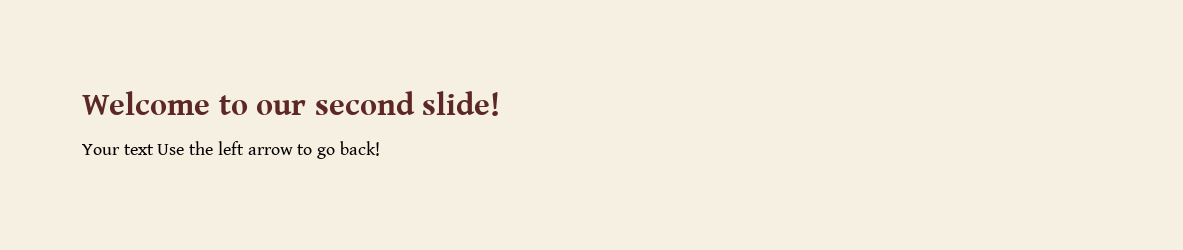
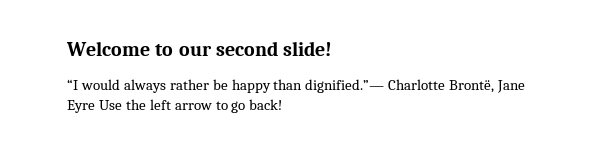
[82,144,154,155] Your text -> [67,79,526,93] [67,100,95,113] “I would always rather be happy than dignified.”― Charlotte Brontë, Jane Eyre

